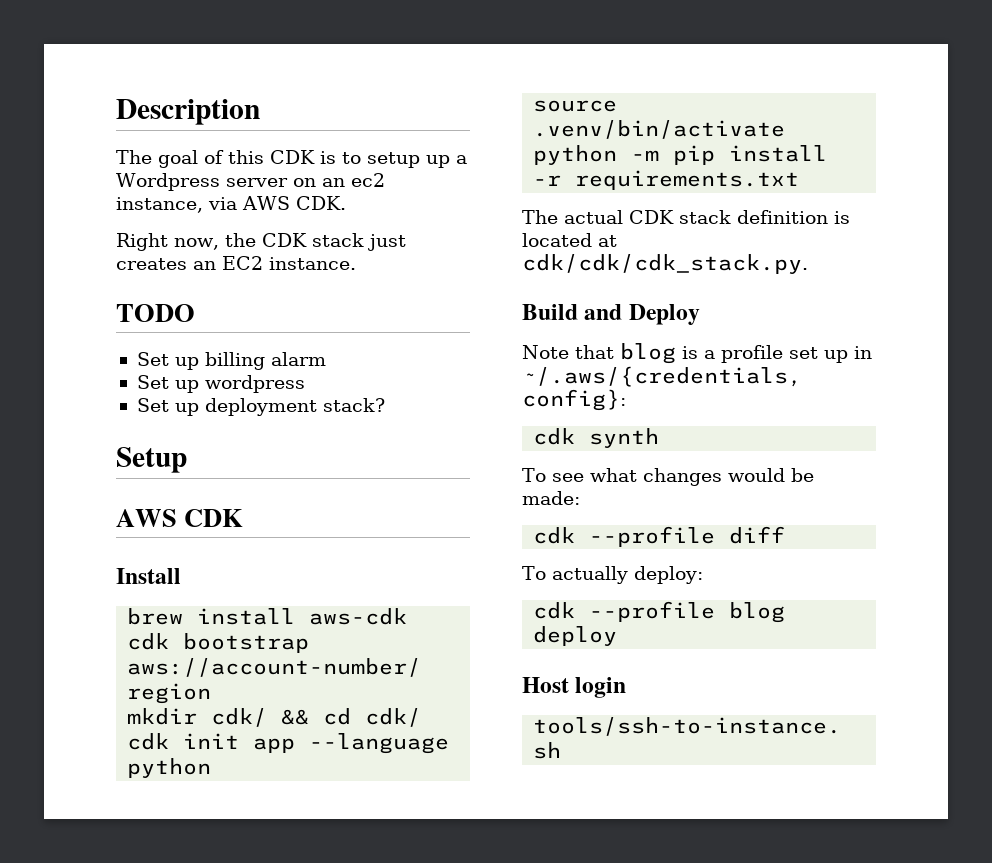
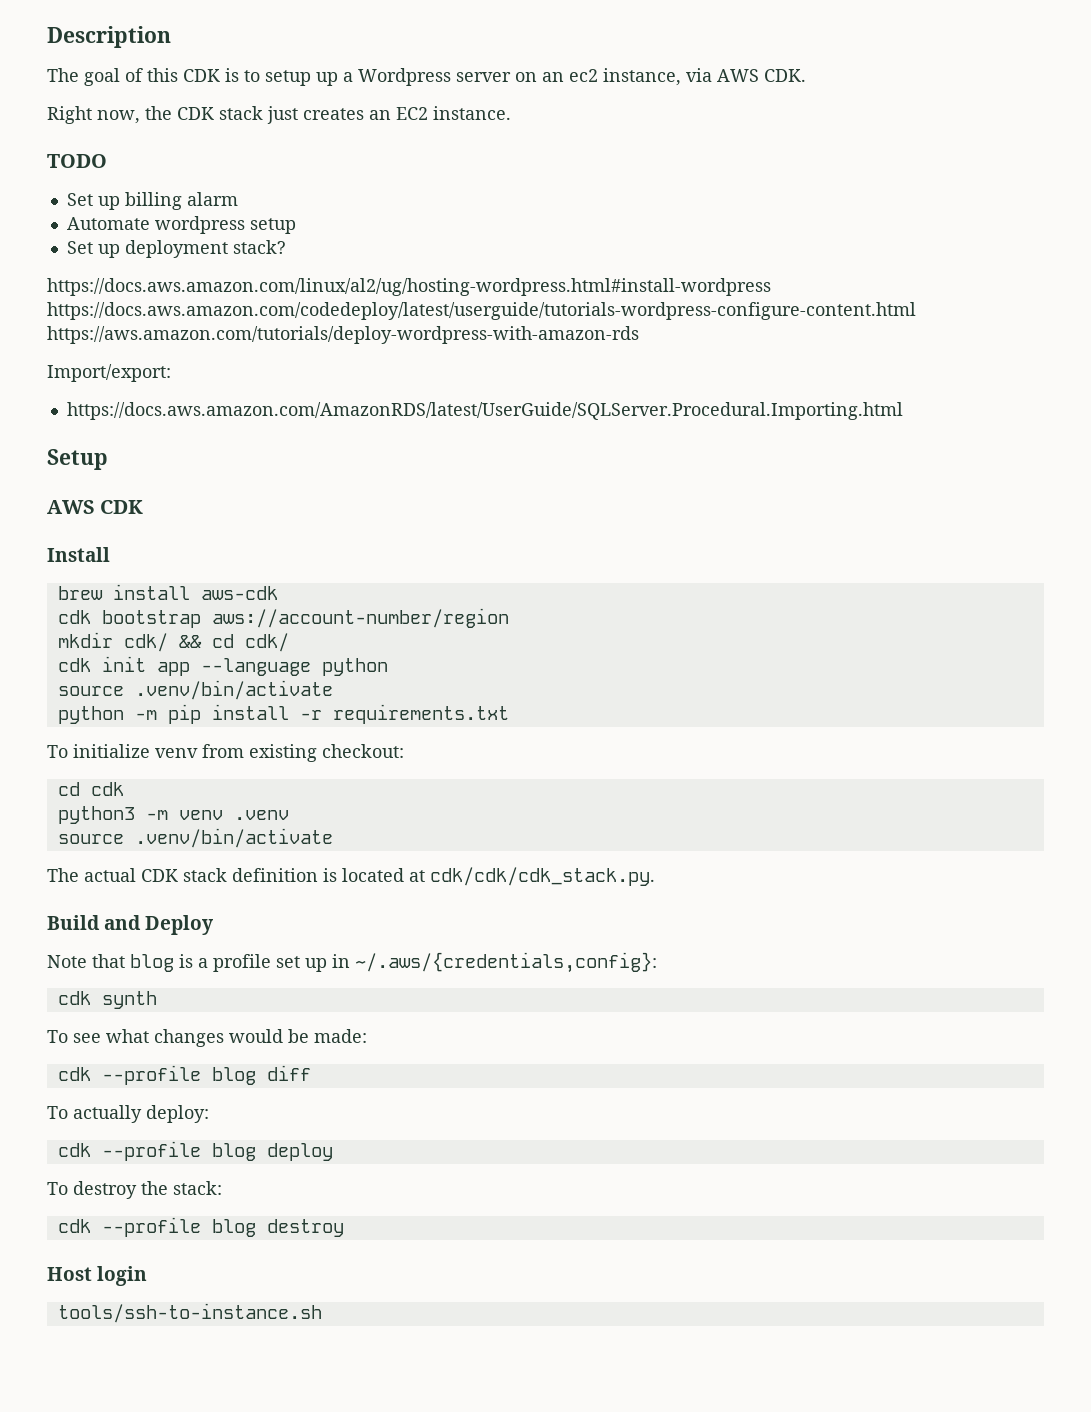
[136,375,199,393] Set up -> [66,217,150,230] Automate
(305, 384) none -> [249,218,296,234] setup
(385, 405) none -> [47,278,771,296] [47,302,916,320] [47,326,639,344] [47,364,171,382] [66,402,903,420] // https://docs.aws.amazon.com/linux/al2/ug/hosting-wordpress.html#install-wordpress https://docs.aws.amazon.com/codedeploy/latest/userguide/tutorials-wordpress-configure-content.html https://aws.amazon.com/tutorials/deploy-wordpress-with-amazon-rds // Import/export: // https://docs.aws.amazon.com/AmazonRDS/latest/UserGuide/SQLServer.Procedural.Importing.html
(800, 180) none -> [47,744,404,762] [57,782,124,796] [57,806,289,824] [57,828,333,848] // To initialize venv from existing checkout: // cd cdk // python3 -m venv .venv // source .venv/bin/activate
(716, 536) none -> [211,1067,256,1085] blog
(618, 636) none -> [47,1181,222,1199] [57,1217,344,1237] // To destroy the stack: // cdk --profile blog destroy

